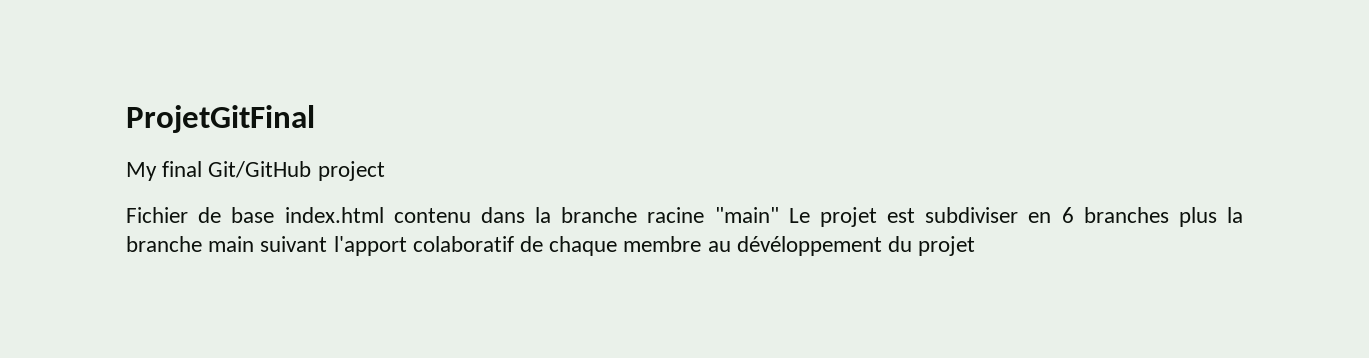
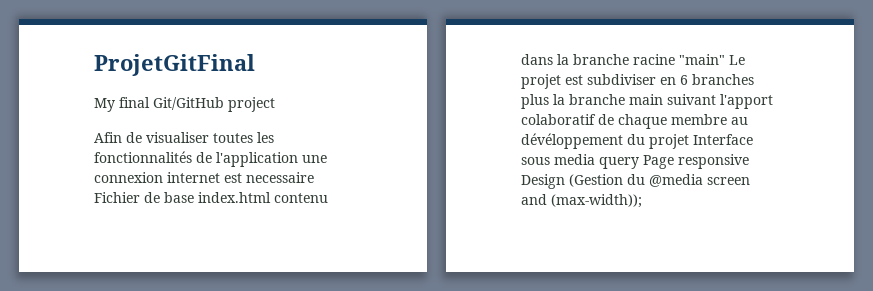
(385, 171) none -> [94,132,274,143] [94,151,327,167] [94,172,314,183] Afin de visualiser toutes les fonctionnalités de l'application une connexion internet est necessaire
(976, 246) none -> [693,134,753,145] [521,154,749,169] [521,174,750,189] [521,194,642,208] Interface sous media query Page responsive Design (Gestion du @media screen and (max-width));

